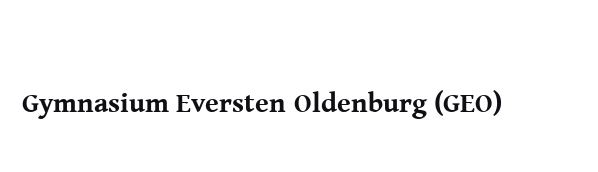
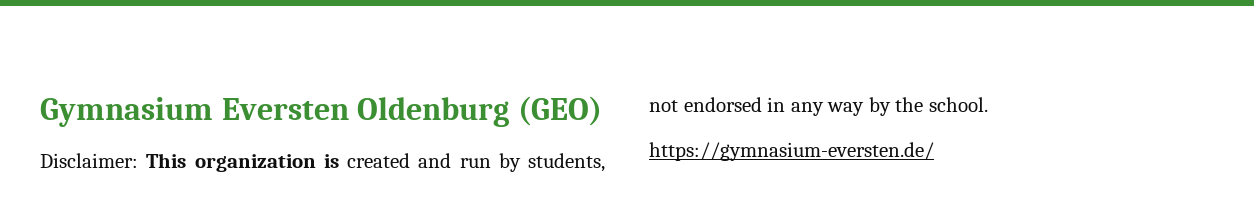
(503, 103) none -> [40,153,605,172] [649,97,988,116] [649,142,934,161] // Disclaimer: This organization is created and run by students, not endorsed in any way by the school. // https://gymnasium-eversten.de/

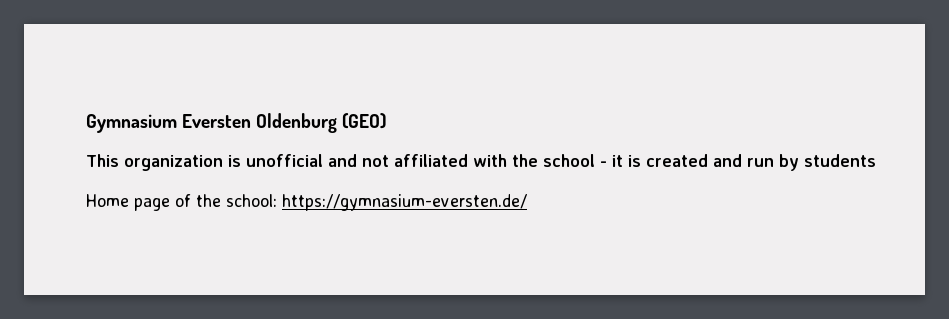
[40,153,138,168] Disclaimer: -> (387, 121) none
[347,153,605,172] [649,97,988,116] created and run by students, not endorsed in any way by the school. // -> [246,154,876,171] [86,194,277,211] unofficial and not affiliated with the school - it is created and run by students // Home page of the school:

